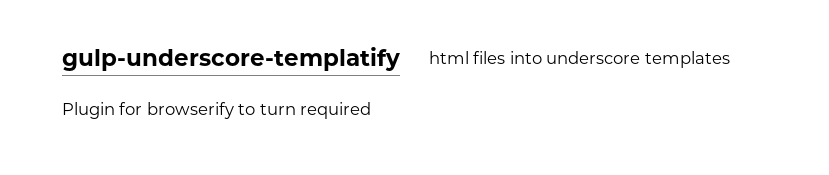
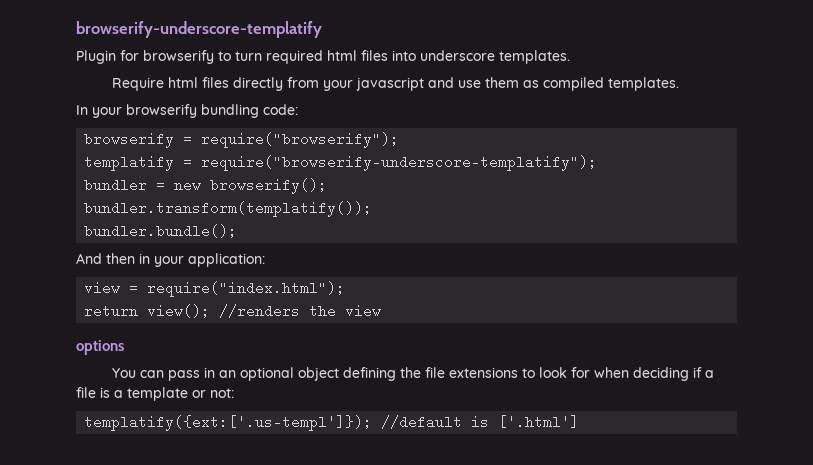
[62,47,400,71] gulp-underscore-templatify -> [76,21,322,38] browserify-underscore-templatify
[644,51,730,68] templates -> [499,50,570,64] [111,77,679,91] [76,104,298,118] [84,132,400,148] [84,155,598,171] [84,178,328,194] [84,201,373,217] [84,224,238,238] [76,253,265,267] [84,281,346,297] [84,304,382,318] [76,340,124,355] [111,367,714,381] [76,387,234,401] [84,415,580,431] templates. // Require html files directly from your javascript and use them as compiled templates. // In your browserify bundling code: // browserify = require("browserify"); // templatify = require("browserify-underscore-templatify"); // bundler = new browserify(); // bundler.transform(templatify()); // bundler.bundle(); // And then in your application: // view = require("index.html"); // return view(); //renders the view // options // You can pass in an optional object defining the file extensions to look for when deciding if a file is a template or not: // templatify({ext:['.us-templ']}); //default is ['.html']

